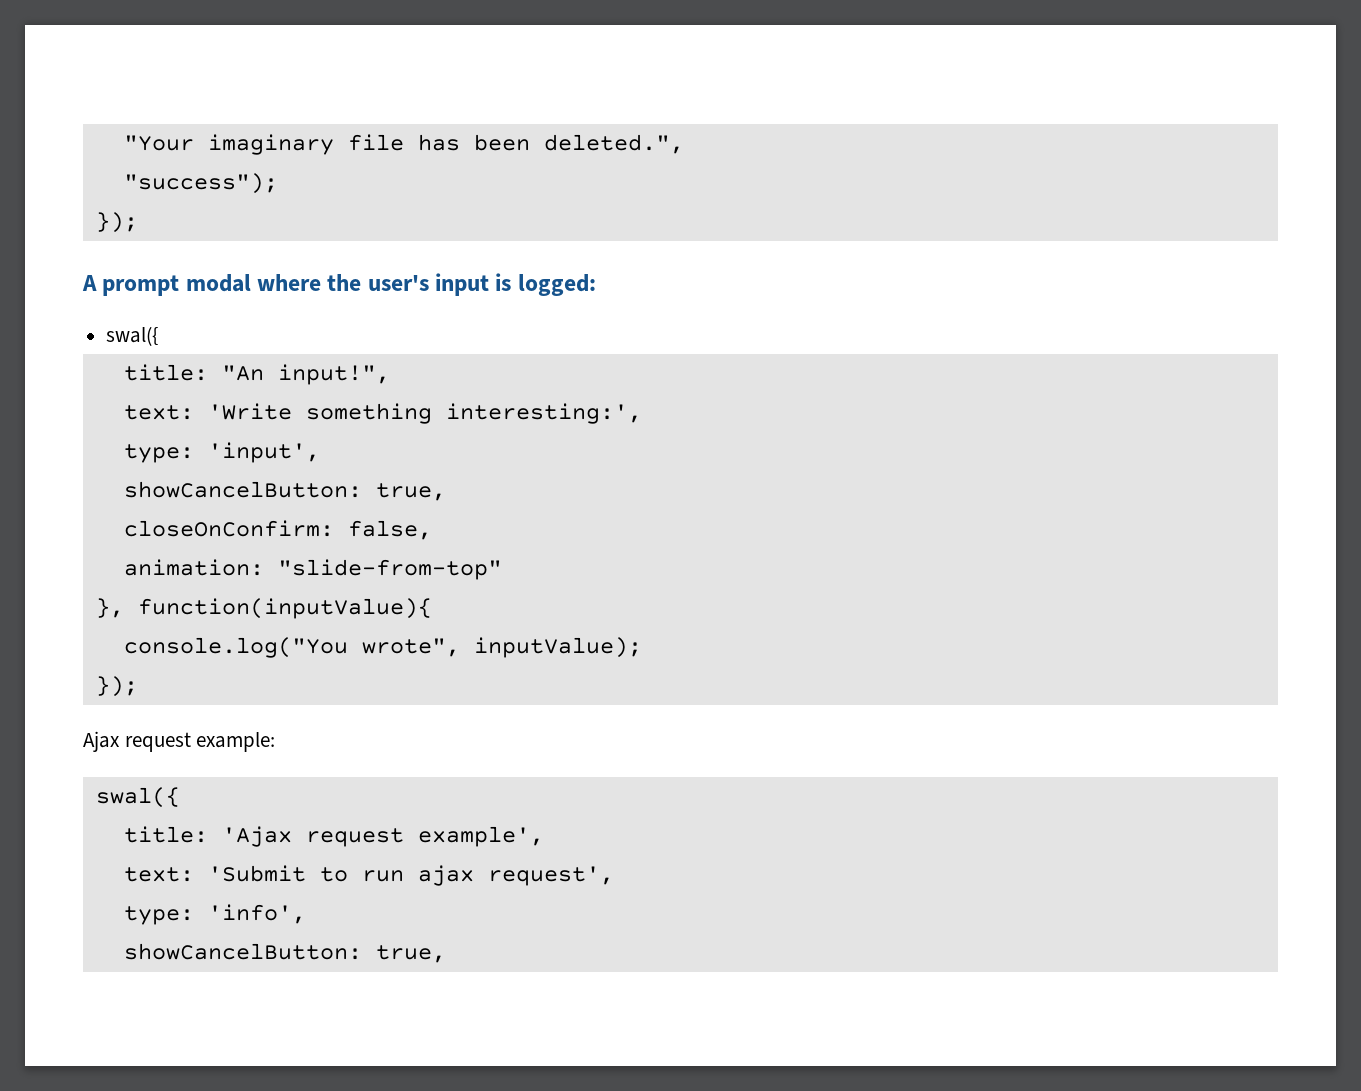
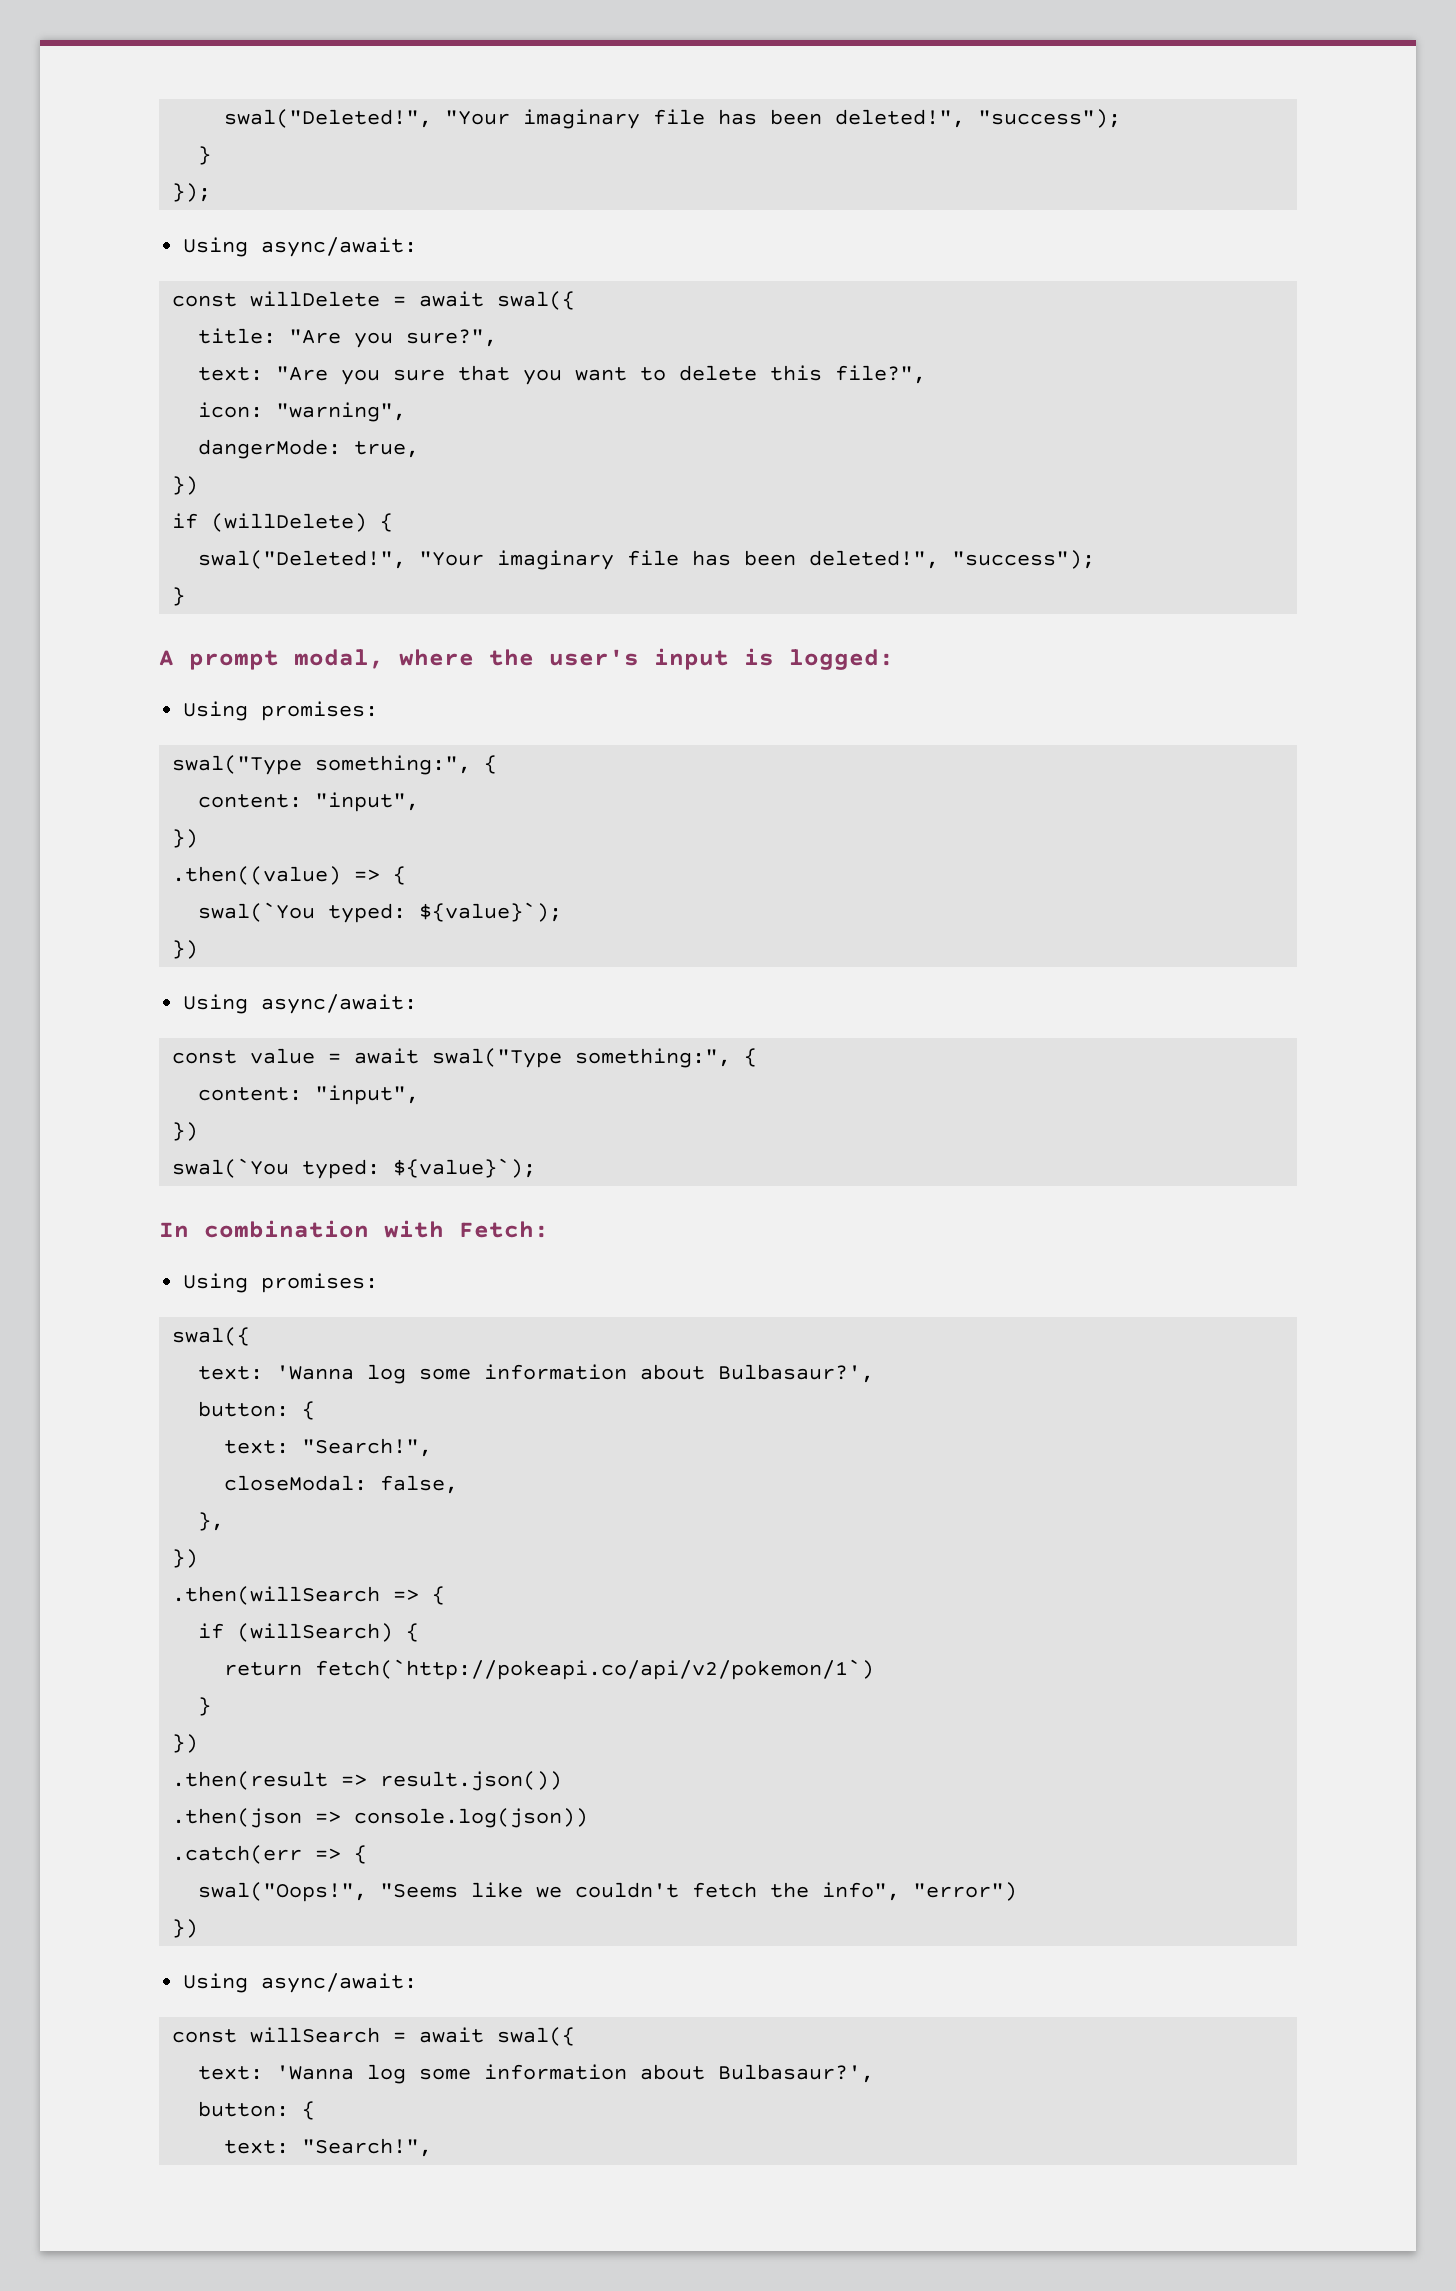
[123,134,684,155] [123,173,278,194] [95,212,138,233] "Your imaginary file has been deleted.", // "success"); // }); -> [224,109,1122,129] [198,146,212,165] [172,183,212,202] [183,237,418,257] [172,291,576,310] [198,328,498,348] [198,365,927,385] [198,402,407,422] [198,439,420,459] [172,476,199,495] [172,513,394,532] [198,550,1096,570] [172,587,186,606] swal("Deleted!", "Your imaginary file has been deleted!", "success"); // } // }); // Using async/await: // const willDelete = await swal({ // title: "Are you sure?", // text: "Are you sure that you want to delete this file?", // icon: "warning", // dangerMode: true, // }) // if (willDelete) { // swal("Deleted!", "Your imaginary file has been deleted!", "success"); // }
[185,274,251,292] modal -> [294,649,384,669] modal,
[106,326,159,346] [123,364,390,385] [123,403,642,424] [123,442,320,463] [123,481,446,501] [123,520,432,540] [123,559,502,580] [95,598,432,619] [123,637,642,658] [95,676,138,697] [83,731,276,752] [95,787,180,808] [123,826,544,847] [123,865,614,886] [123,904,306,925] [123,943,446,963] swal({ // title: "An input!", // text: 'Write something interesting:', // type: 'input', // showCancelButton: true, // closeOnConfirm: false, // animation: "slide-from-top" // }, function(inputValue){ // console.log("You wrote", inputValue); // }); // Ajax request example: // swal({ // title: 'Ajax request example', // text: 'Submit to run ajax request', // type: 'info', // showCancelButton: true, -> [183,701,379,721] [172,755,498,775] [198,792,420,812] [172,829,199,848] [172,866,407,885] [198,902,563,923] [172,940,199,959] [183,994,418,1014] [172,1048,758,1068] [198,1085,420,1105] [172,1122,199,1141] [172,1158,537,1179] [159,1220,549,1238] [183,1273,379,1293] [172,1327,251,1346] [198,1364,875,1384] [198,1401,316,1420] [224,1438,433,1457] [224,1475,459,1494] [198,1512,225,1531] [172,1549,199,1568] [172,1586,446,1605] [198,1623,420,1642] [224,1659,875,1680] [198,1697,212,1716] [172,1734,199,1753] [172,1771,563,1791] [172,1808,589,1828] [172,1845,368,1864] [198,1882,1018,1902] [172,1919,199,1938] [183,1973,418,1993] [172,2027,576,2046] [198,2064,875,2084] [198,2101,316,2120] [224,2138,433,2157] Using promises: // swal("Type something:", { // content: "input", // }) // .then((value) => { // swal(`You typed: ${value}`); // }) // Using async/await: // const value = await swal("Type something:", { // content: "input", // }) // swal(`You typed: ${value}`); // In combination with Fetch: // Using promises: // swal({ // text: 'Wanna log some information about Bulbasaur?', // button: { // text: "Search!", // closeModal: false, // }, // }) // .then(willSearch => { // if (willSearch) { // return fetch(`http://pokeapi.co/api/v2/pokemon/1`) // } // }) // .then(result => result.json()) // .then(json => console.log(json)) // .catch(err => { // swal("Oops!", "Seems like we couldn't fetch the info", "error") // }) // Using async/await: // const willSearch = await swal({ // text: 'Wanna log some information about Bulbasaur?', // button: { // text: "Search!",

